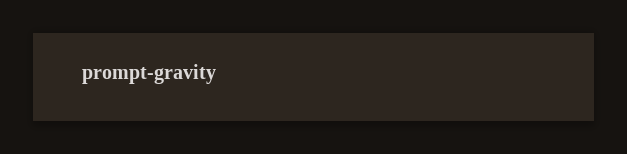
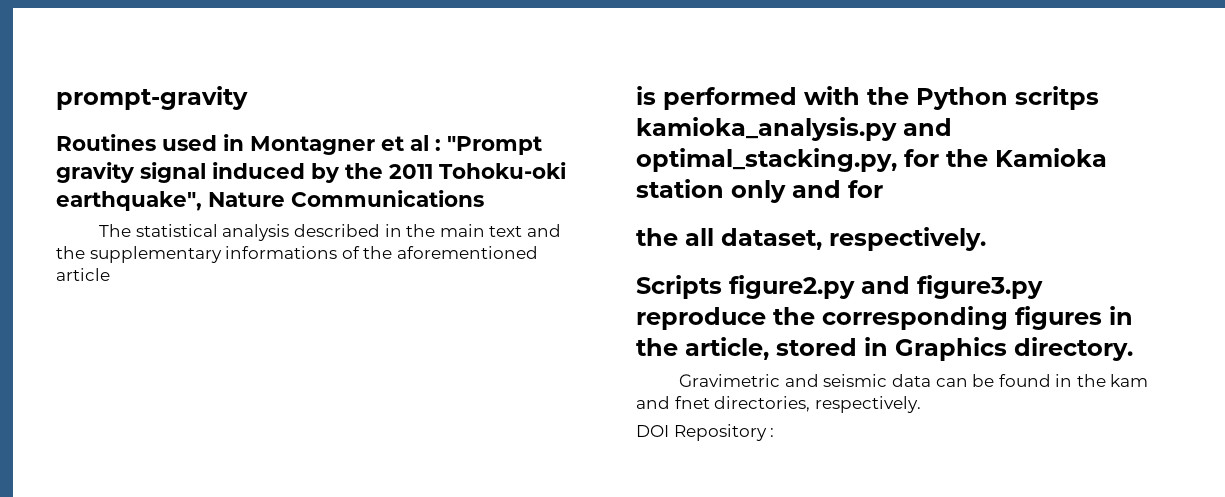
(216, 74) none -> [56,134,542,155] [56,162,566,183] [56,190,484,211] [99,224,561,241] [56,246,538,263] [56,268,110,281] [636,86,1099,110] [636,117,952,141] [636,148,1107,172] [636,179,883,203] [636,227,986,251] [636,275,1043,299] [636,306,1133,330] [636,337,1133,361] [679,374,1149,387] [636,396,921,413] [636,424,775,441] // Routines used in Montagner et al : "Prompt gravity signal induced by the 2011 Tohoku-oki earthquake", Nature Communications // The statistical analysis described in the main text and the supplementary informations of the aforementioned article // is performed with the Python scritps kamioka_analysis.py and optimal_stacking.py, for the Kamioka station only and for // the all dataset, respectively. // Scripts figure2.py and figure3.py reproduce the corresponding figures in the article, stored in Graphics directory. // Gravimetric and seismic data can be found in the kam and fnet directories, respectively. // DOI Repository :

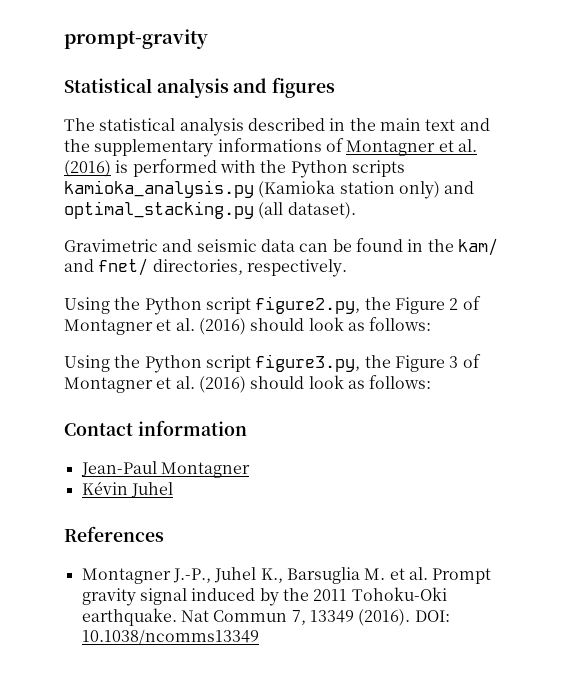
[56,134,542,155] [56,162,566,183] [56,190,484,211] Routines used in Montagner et al : "Prompt gravity signal induced by the 2011 Tohoku-oki earthquake", Nature Communications -> [64,77,336,98] Statistical analysis and figures
[363,246,538,259] [56,268,110,281] the aforementioned article // -> [346,139,477,156] [64,160,111,177] Montagner et al. (2016)
[1015,86,1099,110] [636,117,952,141] [636,148,1107,172] [636,179,883,203] [636,227,986,251] [636,275,1043,299] [636,306,1133,330] [636,337,1133,361] scritps kamioka_analysis.py and optimal_stacking.py, for the Kamioka station only and for // the all dataset, respectively. // Scripts figure2.py and figure3.py reproduce the corresponding figures in the article, stored in Graphics directory. -> [351,160,405,177] [64,180,475,199] [64,201,356,219] scripts kamioka_analysis.py (Kamioka station only) and optimal_stacking.py (all dataset).
[1110,374,1149,387] [636,396,710,409] kam and fnet -> [457,238,498,256] [64,258,149,276] kam/ and fnet/
[636,424,775,441] DOI Repository : -> [64,296,481,315] [64,317,432,335] [64,354,481,373] [64,375,432,393] [64,420,247,436] [80,461,250,478] [81,481,173,498] [64,526,164,542] [81,567,492,584] [81,587,447,606] [81,608,450,626] [81,629,259,645] Using the Python script figure2.py, the Figure 2 of Montagner et al. (2016) should look as follows: // Using the Python script figure3.py, the Figure 3 of Montagner et al. (2016) should look as follows: // Contact information // Jean-Paul Montagner // Kévin Juhel // References // Montagner J.-P., Juhel K., Barsuglia M. et al. Prompt gravity signal induced by the 2011 Tohoku-Oki earthquake. Nat Commun 7, 13349 (2016). DOI: 10.1038/ncomms13349

